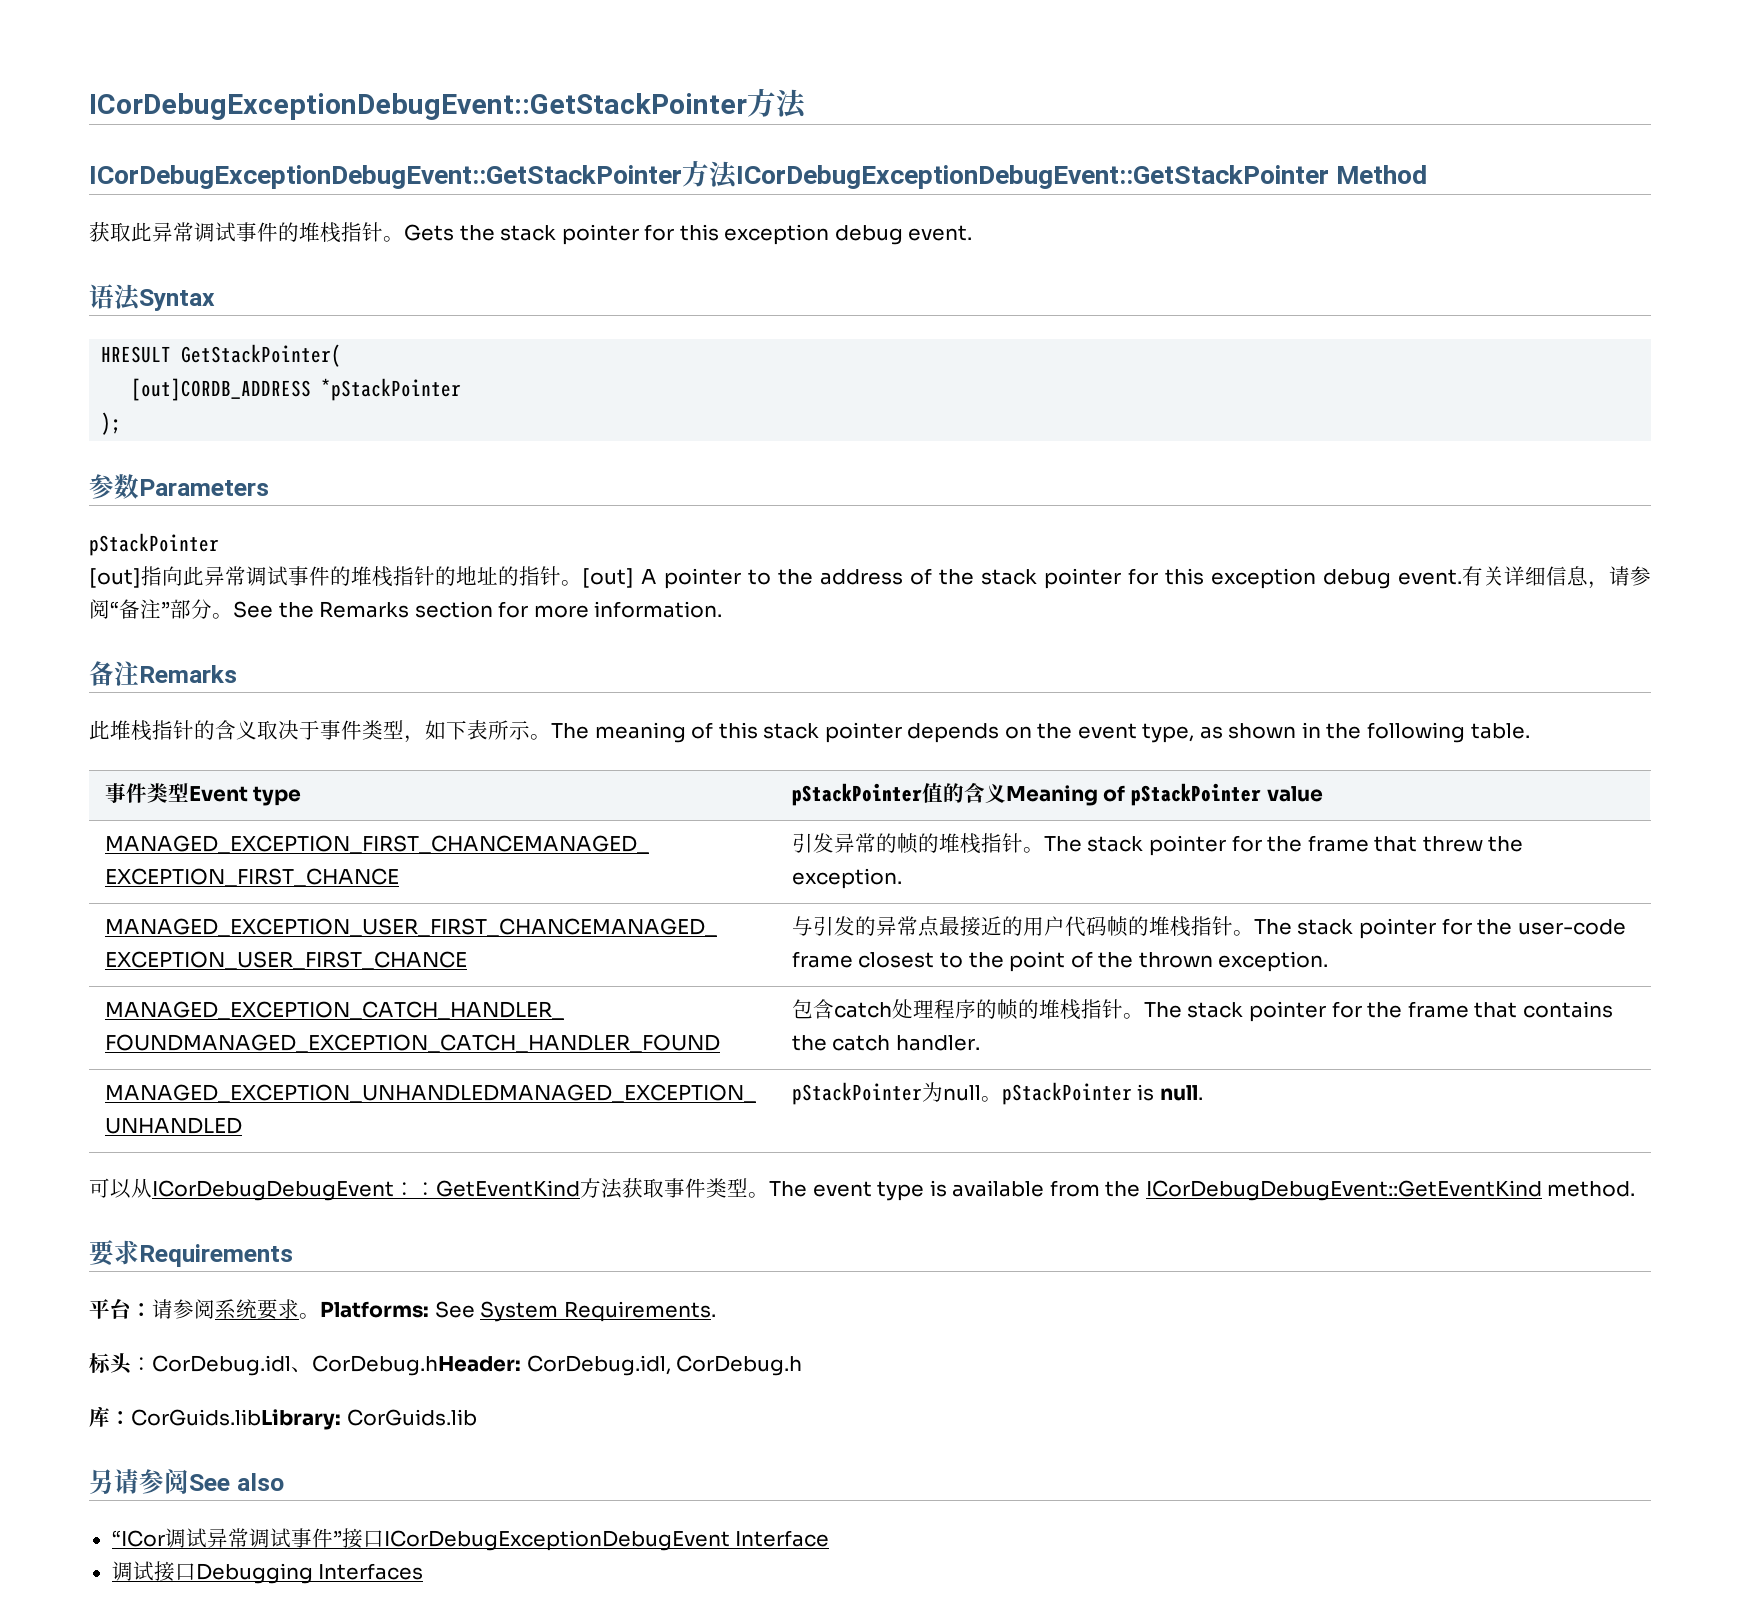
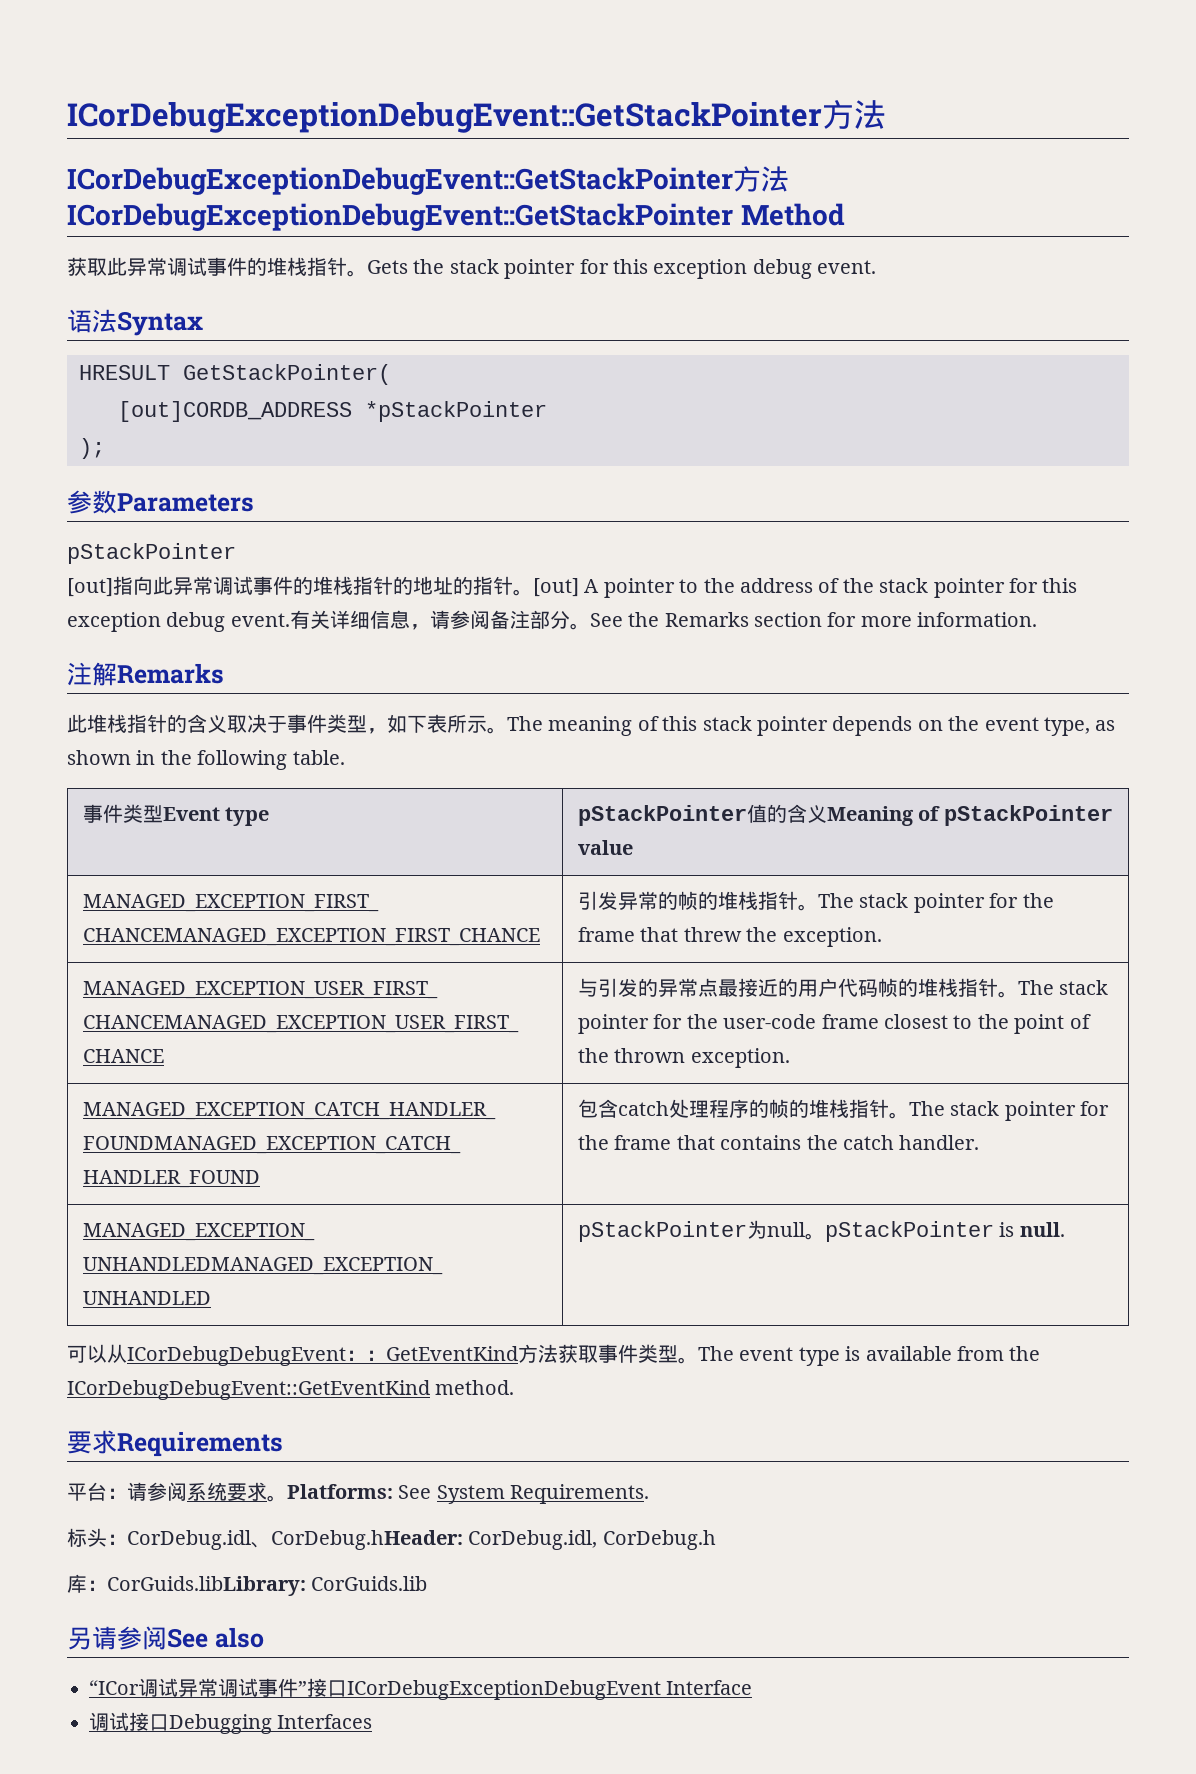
[110,599,170,619] “备注” -> [489,610,530,629] 备注
[89,661,139,686] 备注 -> [67,662,117,686] 注解

